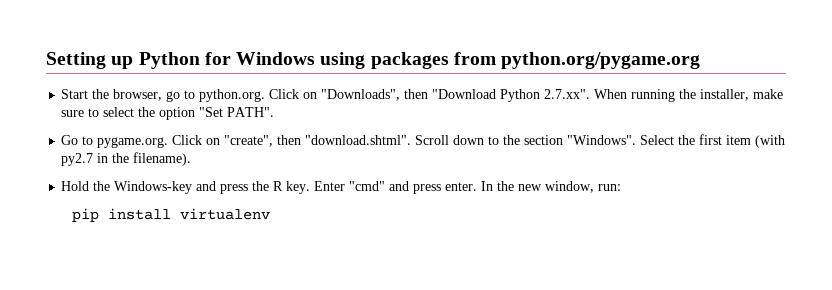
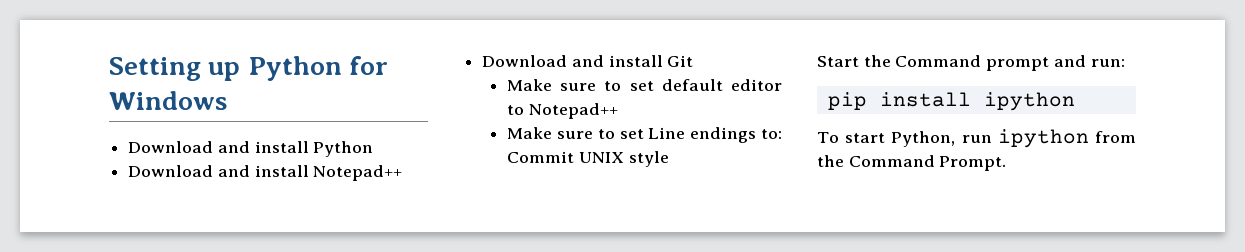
[320,52,701,69] [61,89,784,102] [61,107,275,120] [61,134,786,148] [61,152,192,166] [61,181,622,194] [71,208,270,222] using packages from python.org/pygame.org // Start the browser, go to python.org. Click on "Downloads", then "Download Python 2.7.xx". When running the installer, make sure to select the option "Set PATH". // Go to pygame.org. Click on "create", then "download.shtml". Scroll down to the section "Windows". Select the first item (with py2.7 in the filename). // Hold the Windows-key and press the R key. Enter "cmd" and press enter. In the new window, run: // pip install virtualenv -> [128,141,374,157] [128,165,403,181] [482,55,694,67] [507,79,782,91] [507,103,618,119] [507,127,782,143] [507,151,669,167] [817,55,1125,71] [827,92,1075,111] [817,129,1136,148] [817,155,1007,171] // Download and install Python // Download and install Notepad++ // Download and install Git // Make sure to set default editor to Notepad++ // Make sure to set Line endings to: Commit UNIX style // Start the Command prompt and run: // pip install ipython // To start Python, run ipython from the Command Prompt.

